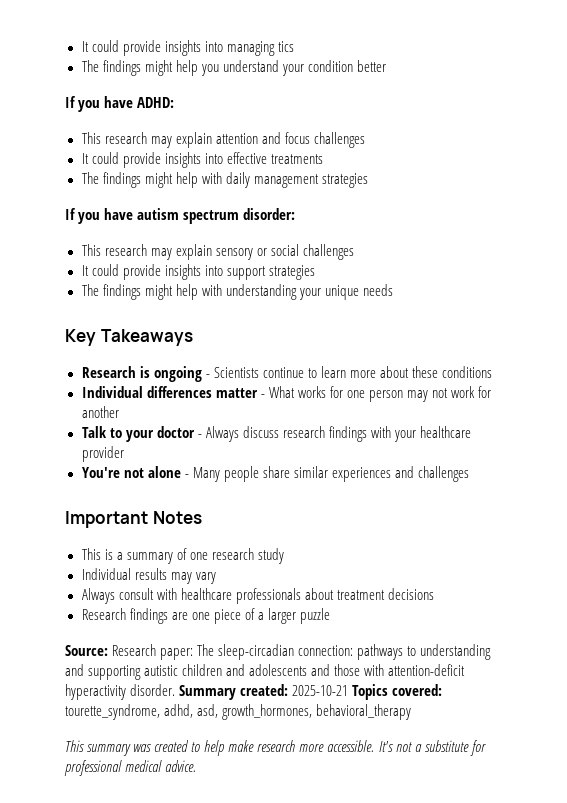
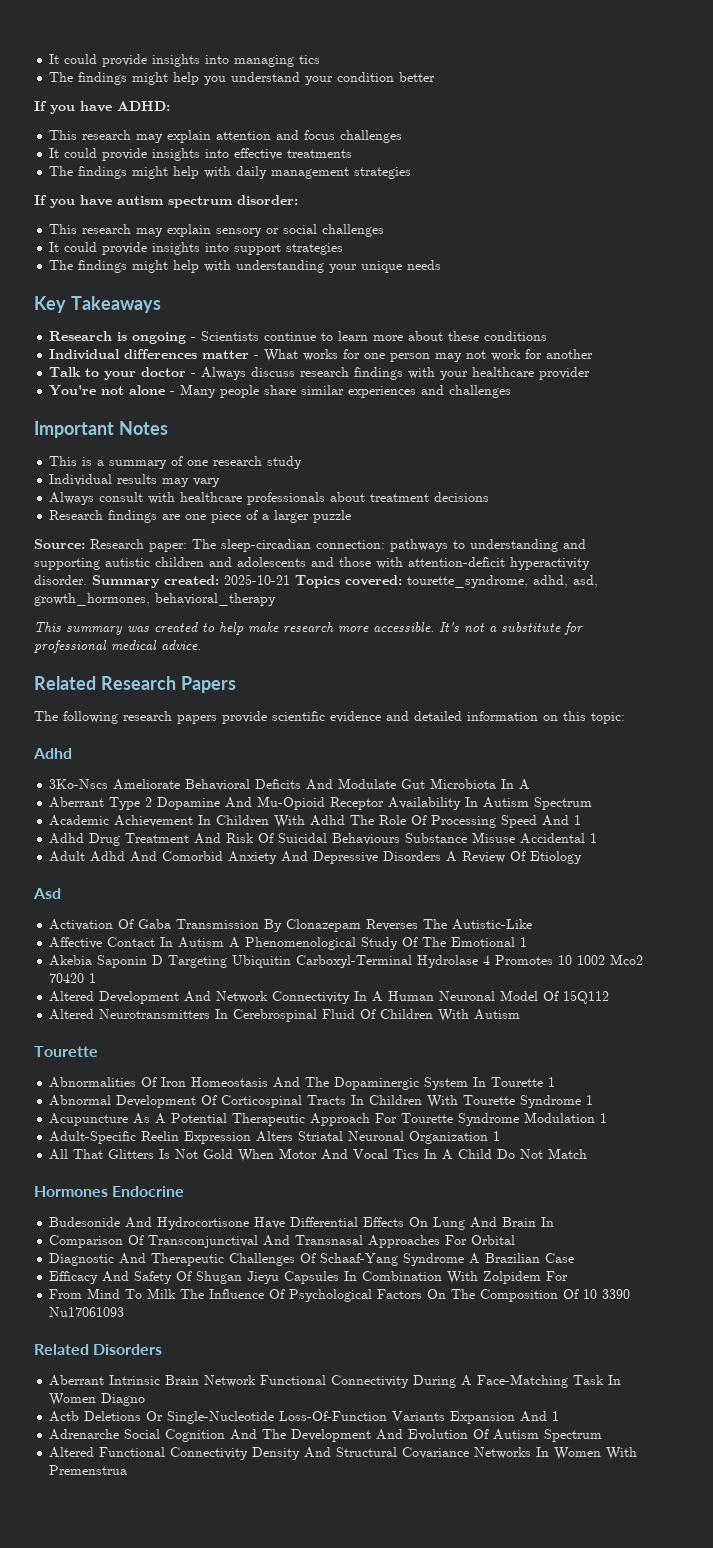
(197, 766) none -> [34,676,236,693] [34,711,625,724] [33,748,72,759] [49,778,531,791] [49,796,593,810] [49,815,582,828] [49,832,598,846] [49,851,583,864] [33,888,61,899] [49,919,533,932] [49,937,528,950] [49,954,644,968] [49,973,97,983] [49,990,610,1004] [49,1009,521,1022] [34,1046,98,1057] [49,1077,556,1090] [49,1095,594,1108] [49,1112,608,1126] [49,1131,501,1144] [49,1148,588,1162] [34,1186,185,1197] [49,1217,555,1230] [49,1235,516,1248] [49,1253,575,1266] [49,1271,569,1284] [49,1288,631,1302] [49,1307,125,1317] [34,1344,163,1355] [49,1374,622,1388] [49,1393,146,1406] [49,1411,560,1424] [49,1429,603,1442] [49,1447,638,1460] [49,1465,128,1475] // Related Research Papers // The following research papers provide scientific evidence and detailed information on this topic: // Adhd // 3Ko-Nscs Ameliorate Behavioral Deficits And Modulate Gut Microbiota In A // Aberrant Type 2 Dopamine And Mu-Opioid Receptor Availability In Autism Spectrum // Academic Achievement In Children With Adhd The Role Of Processing Speed And 1 // Adhd Drug Treatment And Risk Of Suicidal Behaviours Substance Misuse Accidental 1 // Adult Adhd And Comorbid Anxiety And Depressive Disorders A Review Of Etiology // Asd // Activation Of Gaba Transmission By Clonazepam Reverses The Autistic-Like // Affective Contact In Autism A Phenomenological Study Of The Emotional 1 // Akebia Saponin D Targeting Ubiquitin Carboxyl-Terminal Hydrolase 4 Promotes 10 1002 Mco2 70420 1 // Altered Development And Network Connectivity In A Human Neuronal Model Of 15Q112 // Altered Neurotransmitters In Cerebrospinal Fluid Of Children With Autism // Tourette // Abnormalities Of Iron Homeostasis And The Dopaminergic System In Tourette 1 // Abnormal Development Of Corticospinal Tracts In Children With Tourette Syndrome 1 // Acupuncture As A Potential Therapeutic Approach For Tourette Syndrome Modulation 1 // Adult-Specific Reelin Expression Alters Striatal Neuronal Organization 1 // All That Glitters Is Not Gold When Motor And Vocal Tics In A Child Do Not Match // Hormones Endocrine // Budesonide And Hydrocortisone Have Differential Effects On Lung And Brain In // Comparison Of Transconjunctival And Transnasal Approaches For Orbital // Diagnostic And Therapeutic Challenges Of Schaaf-Yang Syndrome A Brazilian Case // Efficacy And Safety Of Shugan Jieyu Capsules In Combination With Zolpidem For // From Mind To Milk The Influence Of Psychological Factors On The Composition Of 10 3390 Nu17061093 // Related Disorders // Aberrant Intrinsic Brain Network Functional Connectivity During A Face-Matching Task In Women Diagno // Actb Deletions Or Single-Nucleotide Loss-Of-Function Variants Expansion And 1 // Adrenarche Social Cognition And The Development And Evolution Of Autism Spectrum // Altered Functional Connectivity Density And Structural Covariance Networks In Women With Premenstrua

